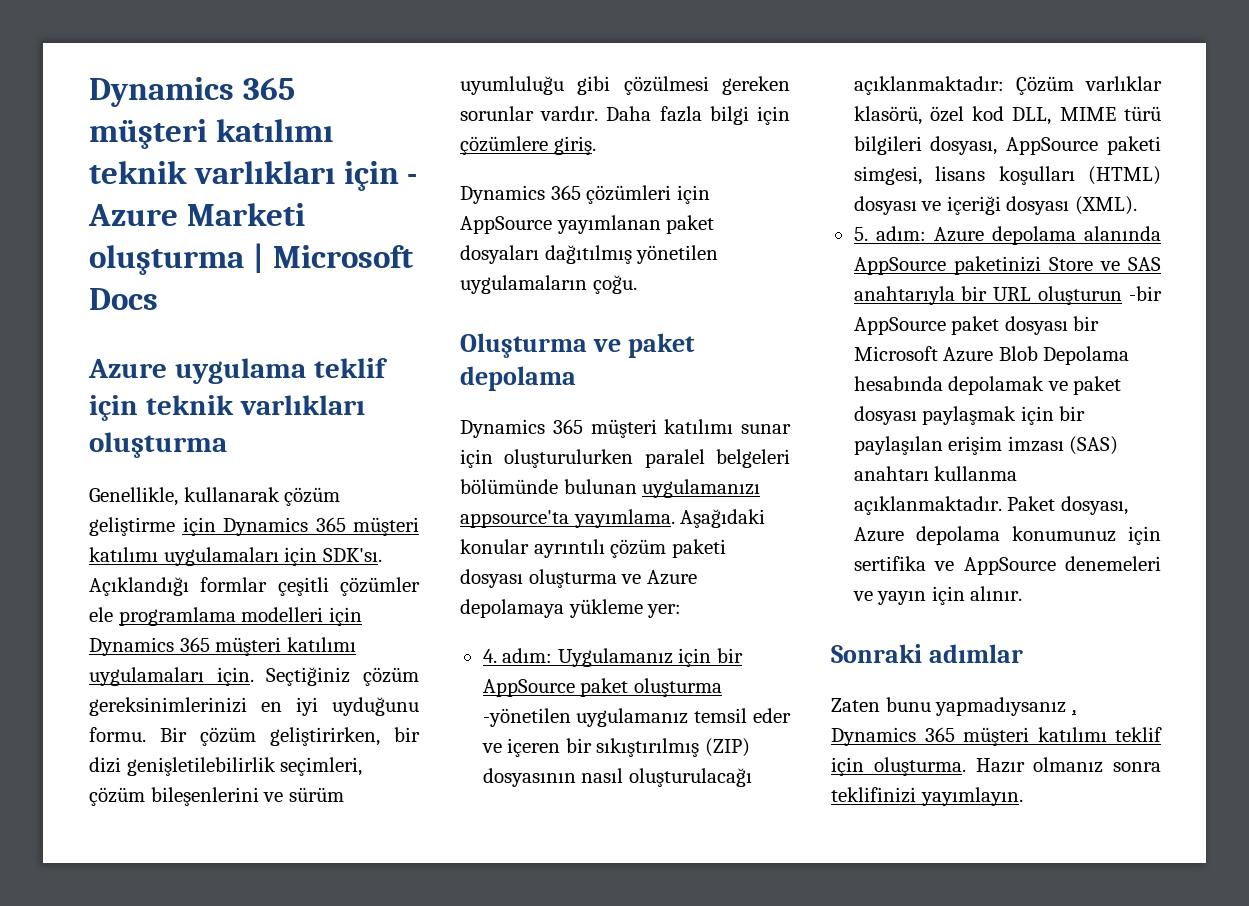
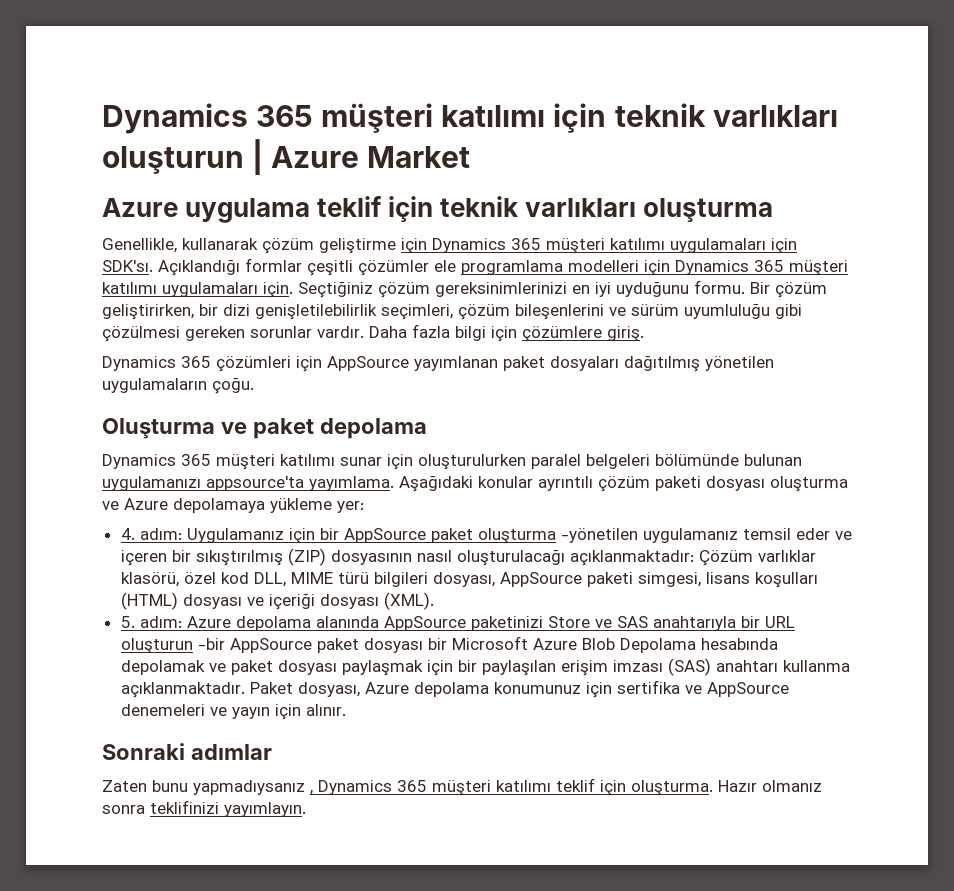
[89,77,295,107] [89,119,333,149] [89,161,418,191] [88,203,305,226] [89,243,413,275] [89,288,158,310] Dynamics 365 müşteri katılımı teknik varlıkları için - Azure Marketi oluşturma | Microsoft Docs -> [102,103,838,134] [102,139,471,175] Dynamics 365 müşteri katılımı için teknik varlıkları oluşturun | Azure Market

